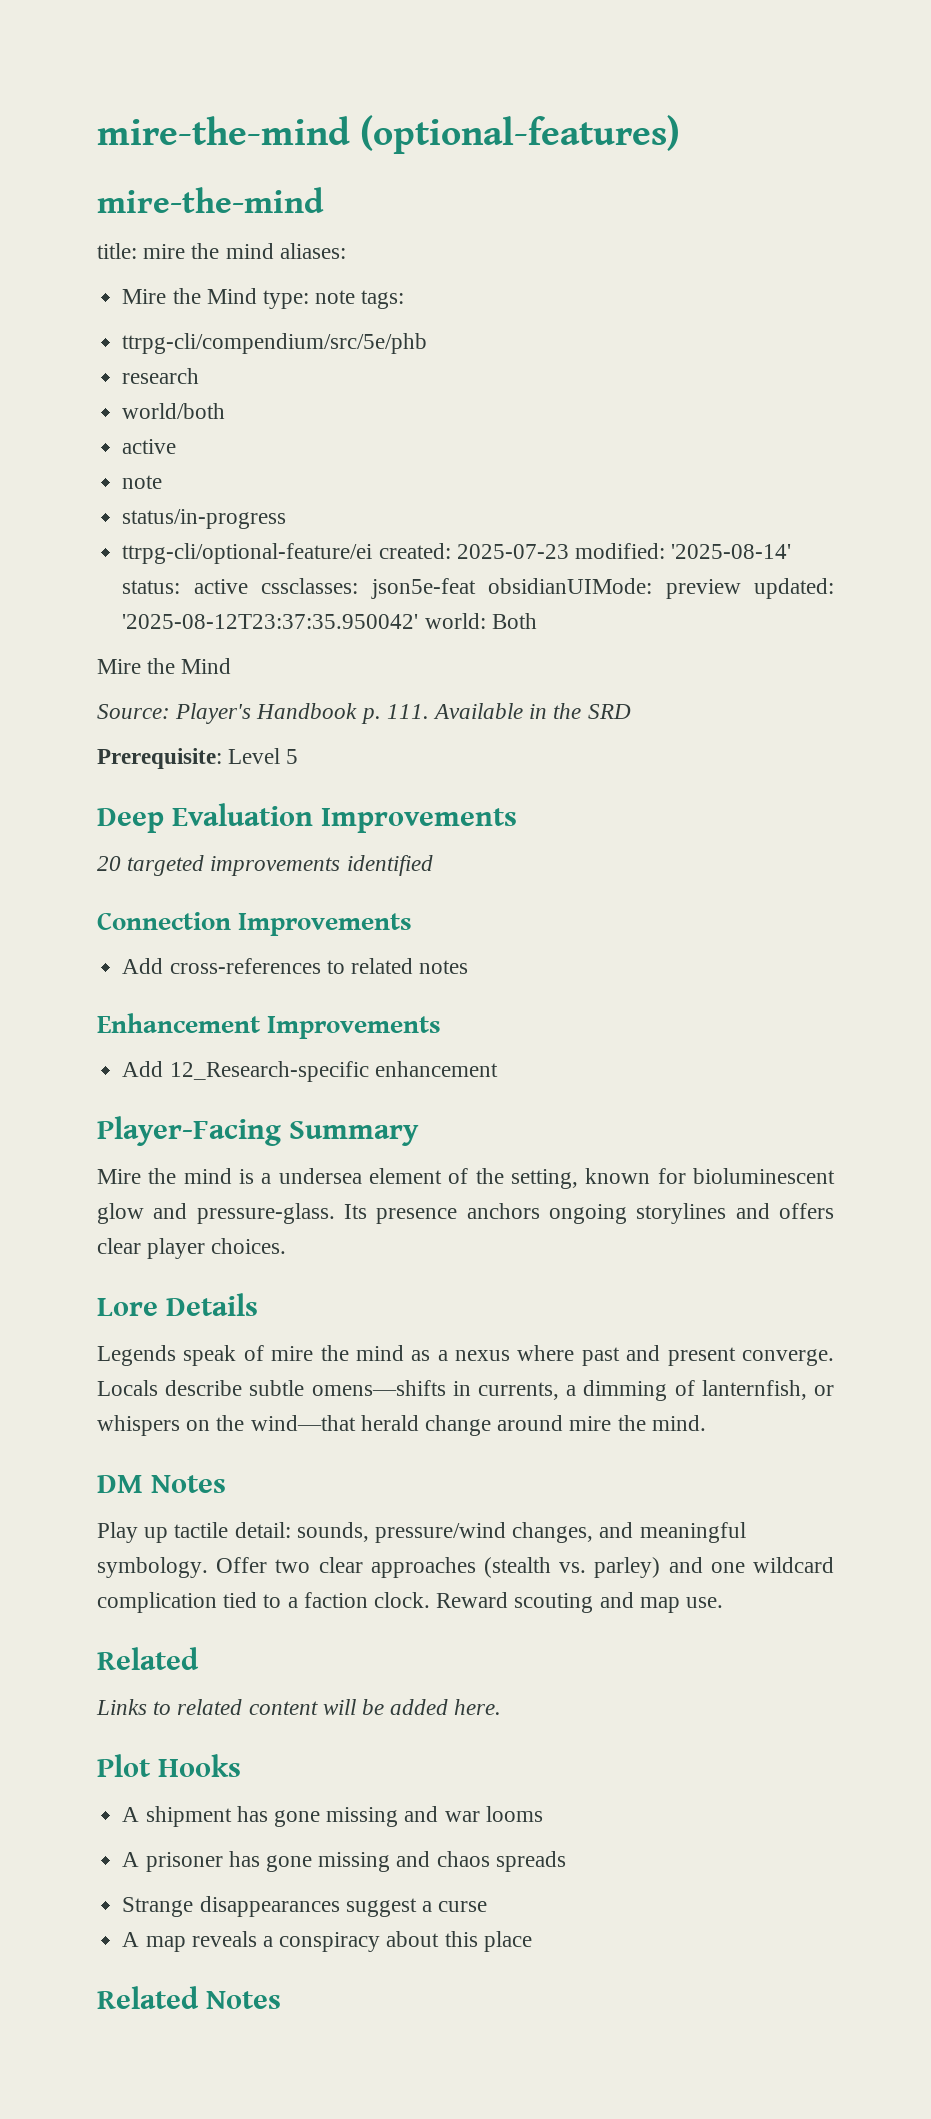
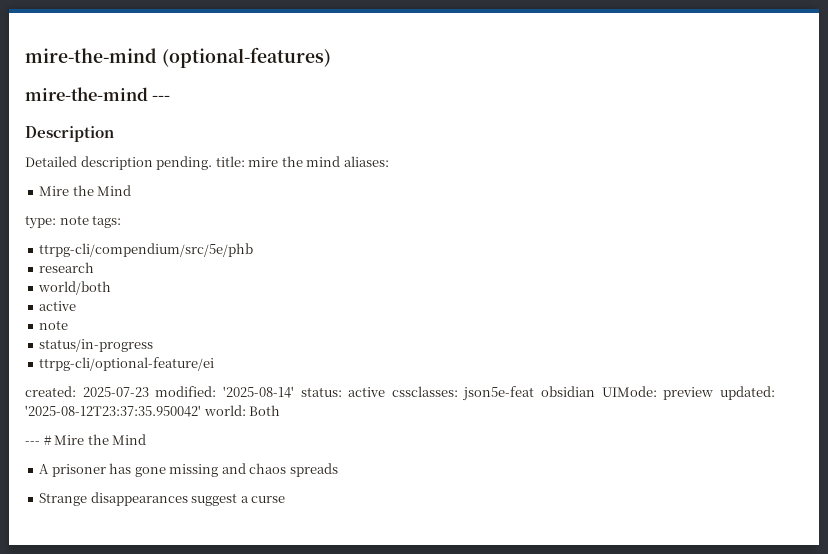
(324, 200) // -> [152,95,171,101] [25,126,114,142] [25,156,213,170] --- // Description // Detailed description pending.
(257, 296) none -> (132, 190) //
(373, 553) none -> (215, 364) //
[488,578,653,594] obsidianUIMode: -> [541,386,657,397] obsidian UIMode:
[97,658,232,674] [97,703,631,724] [97,748,299,769] [97,803,518,833] [97,855,433,876] [97,912,413,936] [122,958,469,974] [97,1013,442,1039] [122,1061,498,1082] [97,1116,420,1146] [97,1168,835,1189] [97,1203,834,1224] [97,1238,287,1259] [97,1293,259,1316] [97,1345,834,1366] [97,1380,834,1401] [97,1415,706,1436] [97,1475,227,1493] [97,1522,746,1543] [97,1557,834,1578] [97,1592,724,1613] [97,1647,199,1670] [96,1699,502,1715] [97,1754,242,1777] [122,1806,543,1827] Mire the Mind // Source: Player's Handbook p. 111. Available in the SRD // Prerequisite: Level 5 // Deep Evaluation Improvements // 20 targeted improvements identified // Connection Improvements // Add cross-references to related notes // Enhancement Improvements // Add 12_Research-specific enhancement // Player-Facing Summary // Mire the mind is a undersea element of the setting, known for bioluminescent glow and pressure-glass. Its presence anchors ongoing storylines and offers clear player choices. // Lore Details // Legends speak of mire the mind as a nexus where past and present converge. Locals describe subtle omens—shifts in currents, a dimming of lanternfish, or whispers on the wind—that herald change around mire the mind. // DM Notes // Play up tactile detail: sounds, pressure/wind changes, and meaningful symbology. Offer two clear approaches (stealth vs. parley) and one wildcard complication tied to a faction clock. Reward scouting and map use. // Related // Links to related content will be added here. // Plot Hooks // A shipment has gone missing and war looms -> [25,434,147,445] --- # Mire the Mind
[122,1931,532,1952] [97,1986,282,2009] // A map reveals a conspiracy about this place // Related Notes -> (286, 499) none

